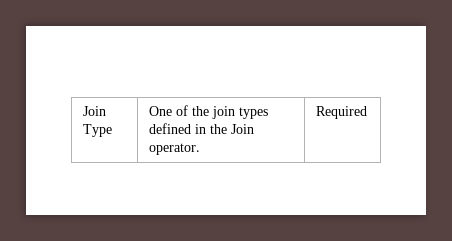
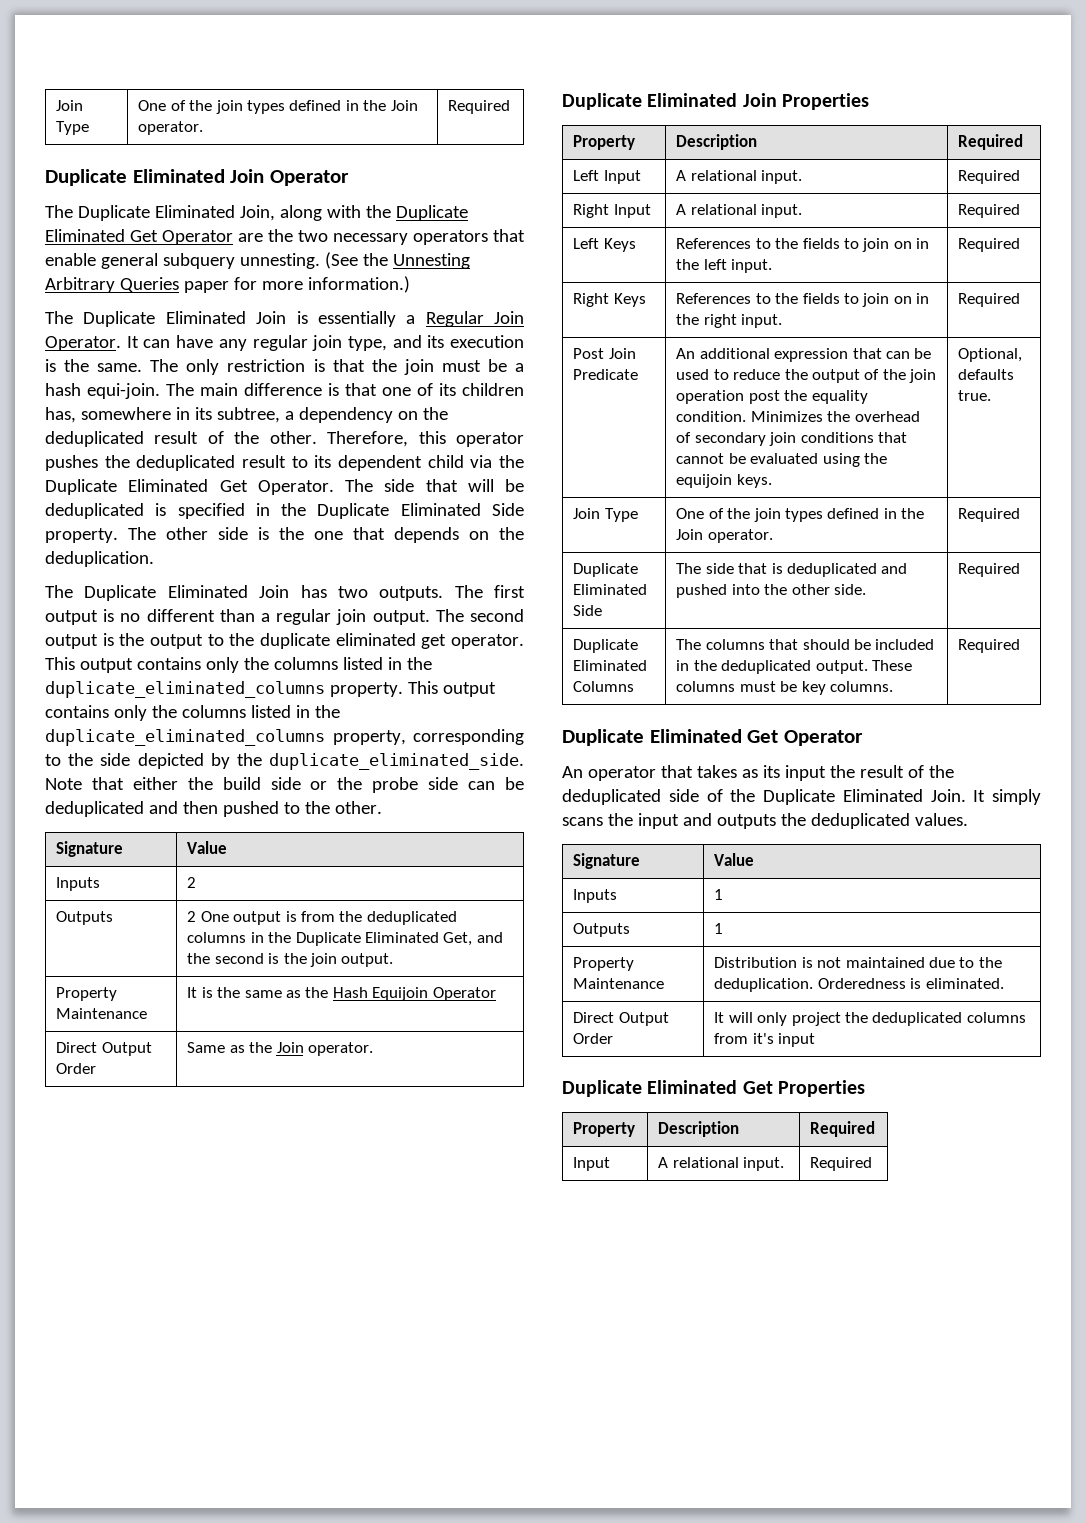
(367, 112) none -> [45,169,349,186] [45,205,468,221] [45,229,525,245] [45,252,470,269] [45,276,410,293] [45,311,524,327] [45,335,524,351] [45,359,524,375] [45,383,524,399] [45,407,448,423] [45,431,524,447] [45,455,524,471] [45,479,524,495] [45,503,524,519] [45,527,524,543] [45,551,154,567] [45,585,525,601] [45,609,524,625] [45,633,524,649] [45,657,432,673] [45,681,496,698] [45,705,340,721] [45,729,524,746] [45,753,524,770] [45,777,525,793] [45,801,382,817] [56,841,124,857] [187,841,228,854] [56,877,101,891] [187,877,197,888] [56,911,114,925] [187,911,457,925] [187,932,503,946] [187,953,394,967] [56,987,118,1001] [56,1008,148,1019] [187,987,496,1001] [56,1042,152,1056] [56,1063,97,1074] [187,1042,373,1056] [562,93,869,110] [573,135,636,150] [676,134,758,150] [958,134,1024,150] [573,170,641,184] [676,170,803,184] [958,170,1021,184] [573,204,651,218] [676,204,803,218] [958,204,1021,218] [573,238,636,252] [676,238,930,252] [676,259,773,273] [958,238,1021,252] [573,293,646,307] [676,293,930,307] [676,314,783,328] [958,293,1021,307] [573,348,636,359] [573,369,639,380] [676,348,932,362] [676,369,937,383] [676,390,868,404] [676,411,920,422] [676,432,907,446] [676,453,887,467] [676,474,772,488] [958,348,1023,362] [958,369,1015,380] [958,390,992,401] [573,508,638,522] [676,508,925,522] [676,529,773,543] [958,508,1021,522] [573,563,639,577] [573,584,648,595] [573,605,603,616] [676,563,908,577] [676,584,866,598] [958,563,1021,577] [573,639,639,653] [573,660,648,671] [573,681,635,692] [676,639,935,650] [676,660,912,674] [676,681,893,695] [958,639,1021,653] [562,729,863,746] [562,765,954,781] [562,789,1041,805] [562,813,968,829] [573,853,641,869] [714,853,755,866] [573,889,618,903] [714,889,724,900] [573,923,631,937] [714,923,724,934] [573,957,635,971] [573,978,665,989] [714,957,1002,968] [714,978,1004,992] [573,1012,669,1026] [573,1033,614,1044] [714,1012,1026,1026] [714,1033,816,1047] [562,1080,865,1097] [573,1122,636,1137] [658,1121,740,1137] [810,1121,876,1137] [573,1157,611,1171] [658,1157,785,1171] [810,1157,873,1171] // Duplicate Eliminated Join Operator // The Duplicate Eliminated Join, along with the Duplicate Eliminated Get Operator are the two necessary operators that enable general subquery unnesting. (See the Unnesting Arbitrary Queries paper for more information.) // The Duplicate Eliminated Join is essentially a Regular Join Operator. It can have any regular join type, and its execution is the same. The only restriction is that the join must be a hash equi-join. The main difference is that one of its children has, somewhere in its subtree, a dependency on the deduplicated result of the other. Therefore, this operator pushes the deduplicated result to its dependent child via the Duplicate Eliminated Get Operator. The side that will be deduplicated is specified in the Duplicate Eliminated Side property. The other side is the one that depends on the deduplication. // The Duplicate Eliminated Join has two outputs. The first output is no different than a regular join output. The second output is the output to the duplicate eliminated get operator. This output contains only the columns listed in the duplicate_eliminated_columns property. This output contains only the columns listed in the duplicate_eliminated_columns property, corresponding to the side depicted by the duplicate_eliminated_side. Note that either the build side or the probe side can be deduplicated and then pushed to the other. // Signature | Value // Inputs | 2 // Outputs | 2 One output is from the deduplicated columns in the Duplicate Eliminated Get, and the second is the join output. // Property Maintenance | It is the same as the Hash Equijoin Operator // Direct Output Order | Same as the Join operator. // Duplicate Eliminated Join Properties // Property | Description | Required // Left Input | A relational input. | Required // Right Input | A relational input. | Required // Left Keys | References to the fields to join on in the left input. | Required // Right Keys | References to the fields to join on in the right input. | Required // Post Join Predicate | An additional expression that can be used to reduce the output of the join operation post the equality condition. Minimizes the overhead of secondary join conditions that cannot be evaluated using the equijoin keys. | Optional, defaults true. // Join Type | One of the join types defined in the Join operator. | Required // Duplicate Eliminated Side | The side that is deduplicated and pushed into the other side. | Required // Duplicate Eliminated Columns | The columns that should be included in the deduplicated output. These columns must be key columns. | Required // Duplicate Eliminated Get Operator // An operator that takes as its input the result of the deduplicated side of the Duplicate Eliminated Join. It simply scans the input and outputs the deduplicated values. // Signature | Value // Inputs | 1 // Outputs | 1 // Property Maintenance | Distribution is not maintained due to the deduplication. Orderedness is eliminated. // Direct Output Order | It will only project the deduplicated columns from it's input // Duplicate Eliminated Get Properties // Property | Description | Required // Input | A relational input. | Required

